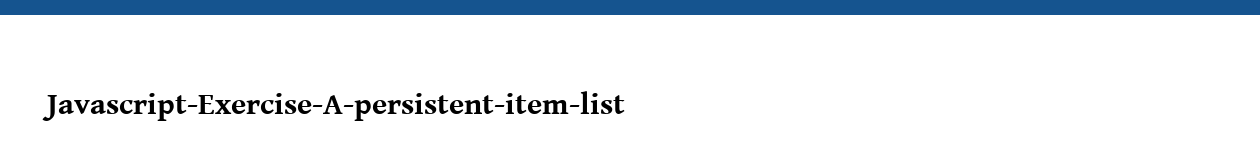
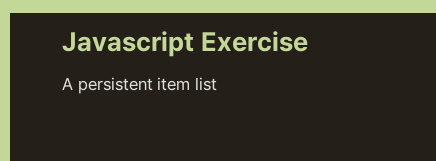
[42,91,625,121] Javascript-Exercise-A-persistent-item-list -> [62,31,309,57] [62,77,217,94] Javascript Exercise // A persistent item list

